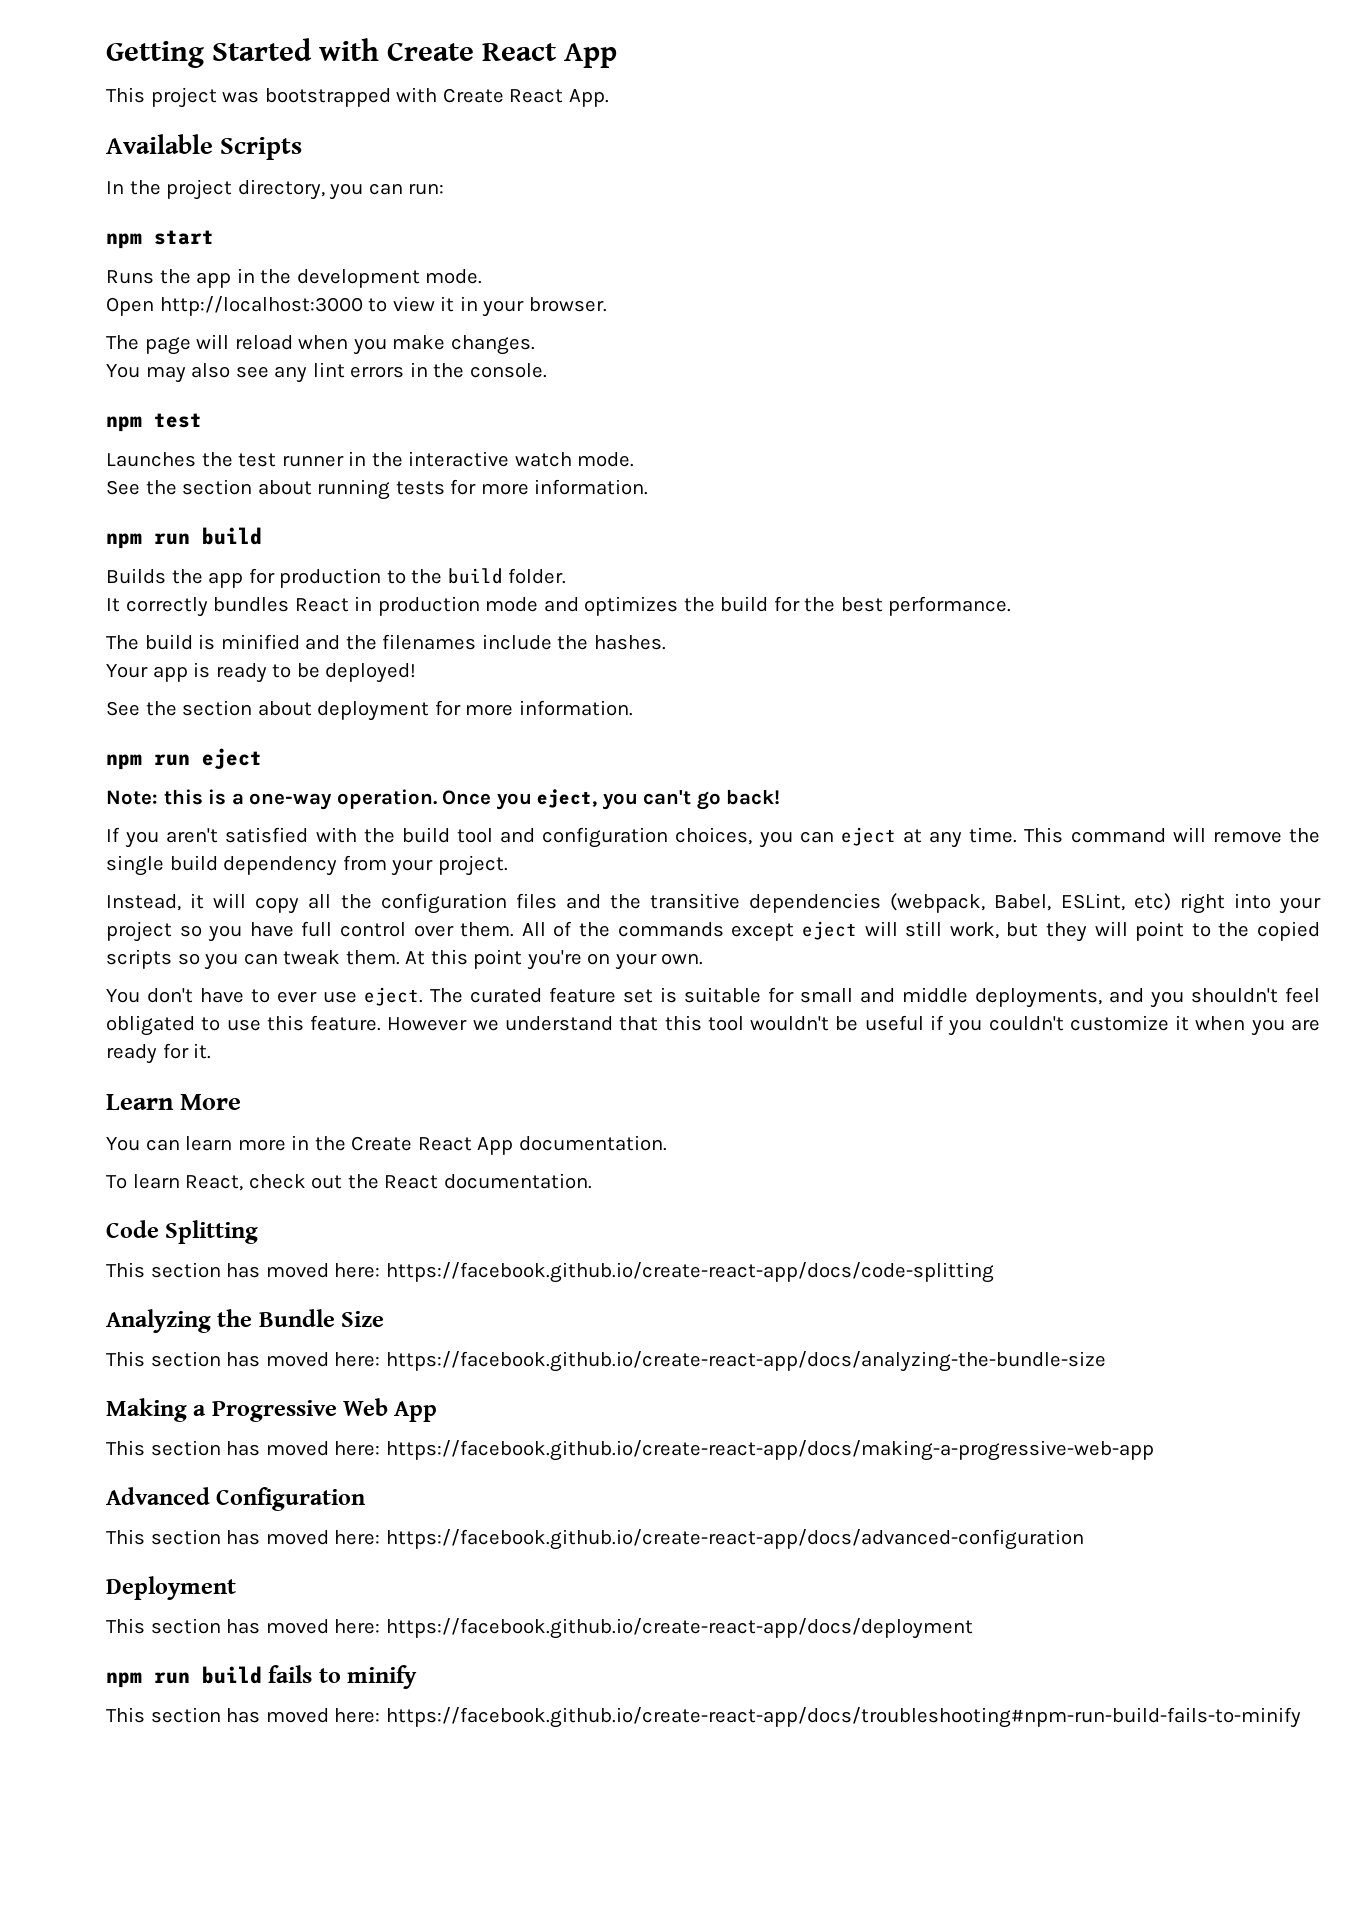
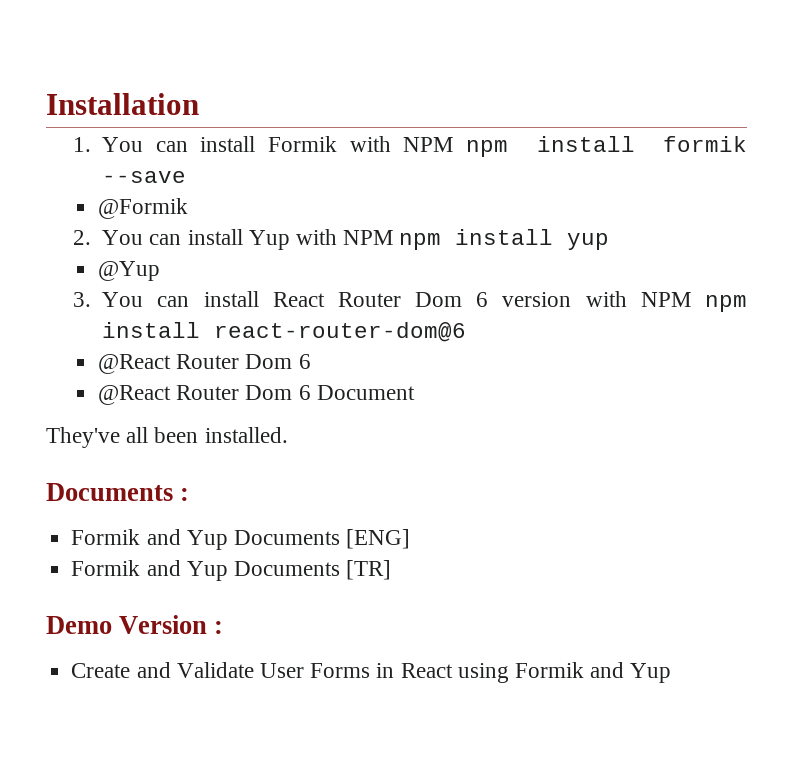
[106,38,617,68] [106,87,609,108] [106,134,303,160] [106,179,445,200] [106,230,214,249] [106,268,483,288] [106,296,607,317] [106,334,535,355] [106,362,547,383] [106,413,202,432] [106,451,635,467] [106,479,649,500] [106,527,262,549] [106,568,567,588] [106,596,1012,617] [106,634,666,650] [106,662,417,683] [106,700,633,721] [106,748,262,770] [106,789,781,810] [106,827,1320,848] [106,855,508,876] [106,893,1321,914] [106,921,1321,942] [106,949,704,970] [106,987,1320,1008] [106,1015,1320,1036] [106,1043,212,1064] [106,1094,242,1110] [106,1135,667,1155] [106,1173,592,1191] [106,1220,259,1244] [106,1262,994,1283] [106,1309,385,1333] [106,1351,1106,1372] [106,1398,438,1422] [106,1440,1154,1461] [106,1487,366,1511] [106,1529,1084,1550] [106,1576,236,1600] [106,1618,973,1639] [106,1665,418,1689] [106,1707,1301,1728] Getting Started with Create React App // This project was bootstrapped with Create React App. // Available Scripts // In the project directory, you can run: // npm start // Runs the app in the development mode. // Open http://localhost:3000 to view it in your browser. // The page will reload when you make changes. // You may also see any lint errors in the console. // npm test // Launches the test runner in the interactive watch mode. // See the section about running tests for more information. // npm run build // Builds the app for production to the build folder. // It correctly bundles React in production mode and optimizes the build for the best performance. // The build is minified and the filenames include the hashes. // Your app is ready to be deployed! // See the section about deployment for more information. // npm run eject // Note: this is a one-way operation. Once you eject, you can't go back! // If you aren't satisfied with the build tool and configuration choices, you can eject at any time. This command will remove the single build dependency from your project. // Instead, it will copy all the configuration files and the transitive dependencies (webpack, Babel, ESLint, etc) right into your project so you have full control over them. All of the commands except eject will still work, but they will point to the copied scripts so you can tweak them. At this point you're on your own. // You don't have to ever use eject. The curated feature set is suitable for small and middle deployments, and you shouldn't feel obligated to use this feature. However we understand that this tool wouldn't be useful if you couldn't customize it when you are ready for it. // Learn More // You can learn more in the Create React App documentation. // To learn React, check out the React documentation. // Code Splitting // This section has moved here: https://facebook.github.io/create-react-app/docs/code-splitting // Analyzing the Bundle Size // This section has moved here: https://facebook.github.io/create-react-app/docs/analyzing-the-bundle-size // Making a Progressive Web App // This section has moved here: https://facebook.github.io/create-react-app/docs/making-a-progressive-web-app // Advanced Configuration // This section has moved here: https://facebook.github.io/create-react-app/docs/advanced-configuration // Deployment // This section has moved here: https://facebook.github.io/create-react-app/docs/deployment // npm run build fails to minify // This section has moved here: https://facebook.github.io/create-react-app/docs/troubleshooting#npm-run-build-fails-to-minify -> [46,93,199,115] [72,136,748,157] [102,171,187,183] [97,198,188,219] [72,229,610,250] [97,261,160,281] [72,291,748,312] [102,322,467,342] [97,354,311,374] [97,385,415,405] [46,427,288,448] [46,483,190,501] [71,529,411,550] [71,560,392,581] [46,615,224,634] [71,662,672,683] Installation // 1. You can install Formik with NPM npm install formik --save // @Formik // 2. You can install Yup with NPM npm install yup // @Yup // 3. You can install React Router Dom 6 version with NPM npm install react-router-dom@6 // @React Router Dom 6 // @React Router Dom 6 Document // They've all been installed. // Documents : // Formik and Yup Documents [ENG] // Formik and Yup Documents [TR] // Demo Version : // Create and Validate User Forms in React using Formik and Yup

